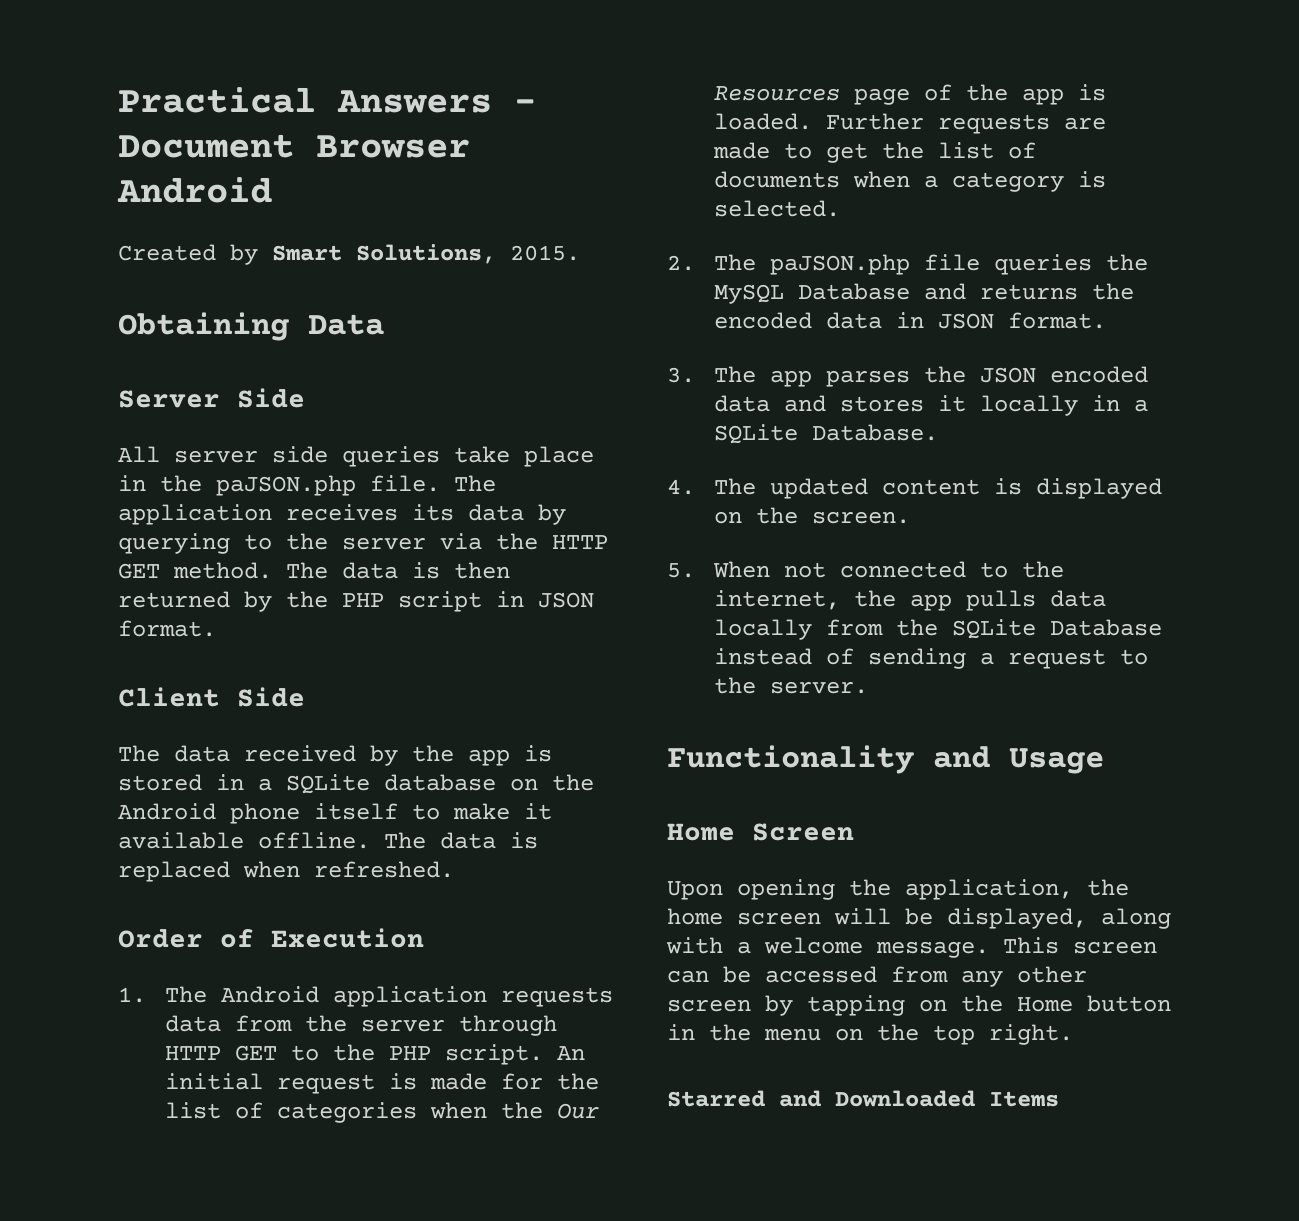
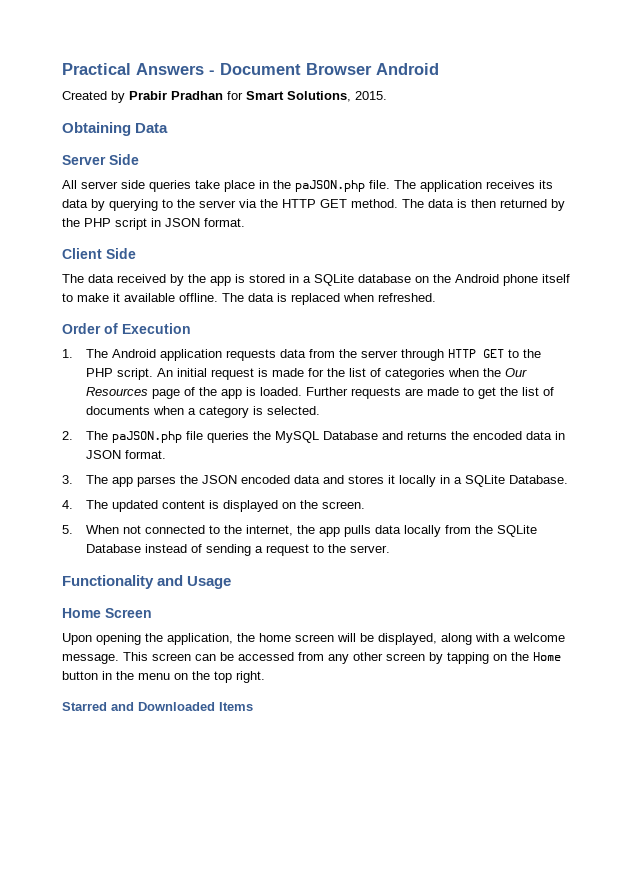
(258, 254) none -> [129,91,243,100] Prabir Pradhan for

